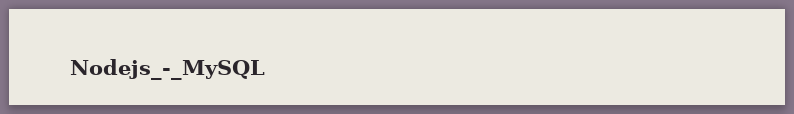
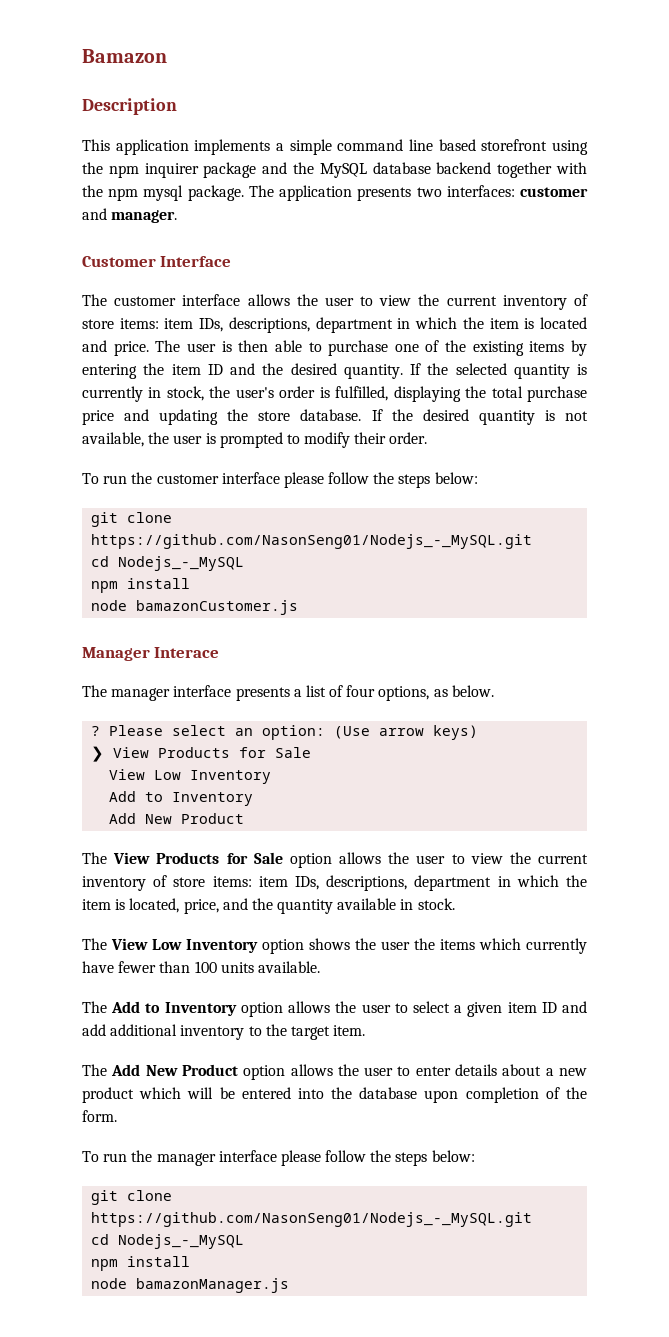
[70,59,265,80] Nodejs_-_MySQL -> [82,49,167,63] [82,98,177,115] [82,139,588,155] [82,162,587,178] [82,185,588,201] [82,208,178,223] [82,256,232,267] [82,294,588,310] [82,317,588,333] [82,340,588,356] [82,363,587,379] [82,386,587,402] [82,409,588,425] [82,432,428,448] [82,472,478,488] [91,512,173,527] [91,534,533,549] [91,556,245,571] [91,578,191,593] [91,600,299,615] [82,647,220,661] [82,685,494,701] [91,725,479,740] [91,746,312,762] [109,769,272,784] [109,791,254,806] [109,813,245,824] [82,852,588,868] [82,875,587,891] [82,898,455,914] [82,938,587,954] [82,961,320,973] [82,1001,587,1017] [82,1024,366,1040] [82,1064,587,1080] [82,1087,587,1103] [82,1110,117,1122] [82,1150,475,1166] [91,1190,173,1205] [91,1212,533,1227] [91,1234,245,1249] [91,1256,191,1271] [91,1278,290,1293] Bamazon // Description // This application implements a simple command line based storefront using the npm inquirer package and the MySQL database backend together with the npm mysql package. The application presents two interfaces: customer and manager. // Customer Interface // The customer interface allows the user to view the current inventory of store items: item IDs, descriptions, department in which the item is located and price. The user is then able to purchase one of the existing items by entering the item ID and the desired quantity. If the selected quantity is currently in stock, the user's order is fulfilled, displaying the total purchase price and updating the store database. If the desired quantity is not available, the user is prompted to modify their order. // To run the customer interface please follow the steps below: // git clone https://github.com/NasonSeng01/Nodejs_-_MySQL.git // cd Nodejs_-_MySQL // npm install // node bamazonCustomer.js // Manager Interace // The manager interface presents a list of four options, as below. // ? Please select an option: (Use arrow keys) // ❯ View Products for Sale // View Low Inventory // Add to Inventory // Add New Product // The View Products for Sale option allows the user to view the current inventory of store items: item IDs, descriptions, department in which the item is located, price, and the quantity available in stock. // The View Low Inventory option shows the user the items which currently have fewer than 100 units available. // The Add to Inventory option allows the user to select a given item ID and add additional inventory to the target item. // The Add New Product option allows the user to enter details about a new product which will be entered into the database upon completion of the form. // To run the manager interface please follow the steps below: // git clone https://github.com/NasonSeng01/Nodejs_-_MySQL.git // cd Nodejs_-_MySQL // npm install // node bamazonManager.js

